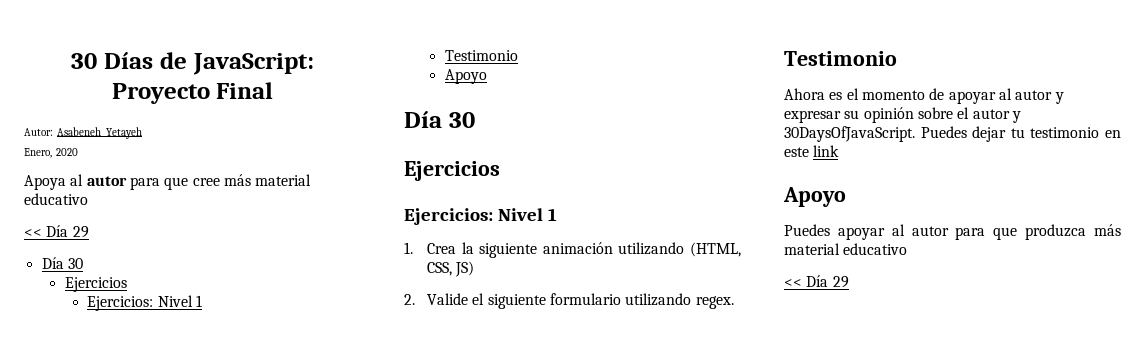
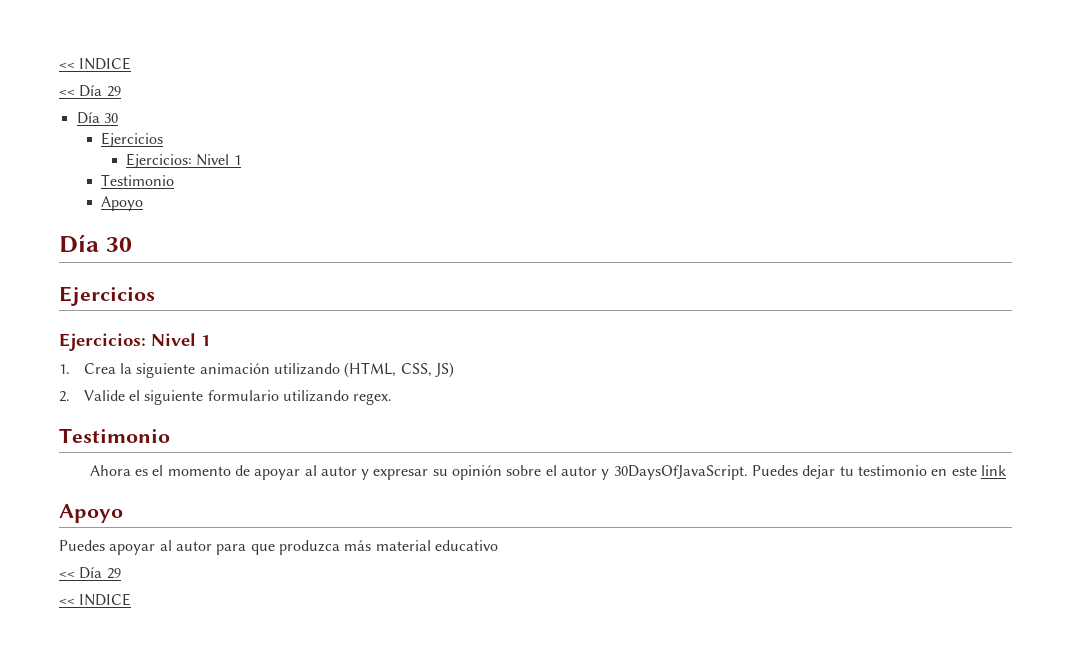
[71,52,314,75] [111,82,274,104] [24,127,142,139] [24,148,79,158] [24,174,312,190] [24,193,88,205] 30 Días de JavaScript: Proyecto Final // Autor: Asabeneh Yetayeh // Enero, 2020 // Apoya al autor para que cree más material educativo -> [59,57,132,70] << INDICE
(849, 282) none -> [59,593,132,606] // << INDICE

